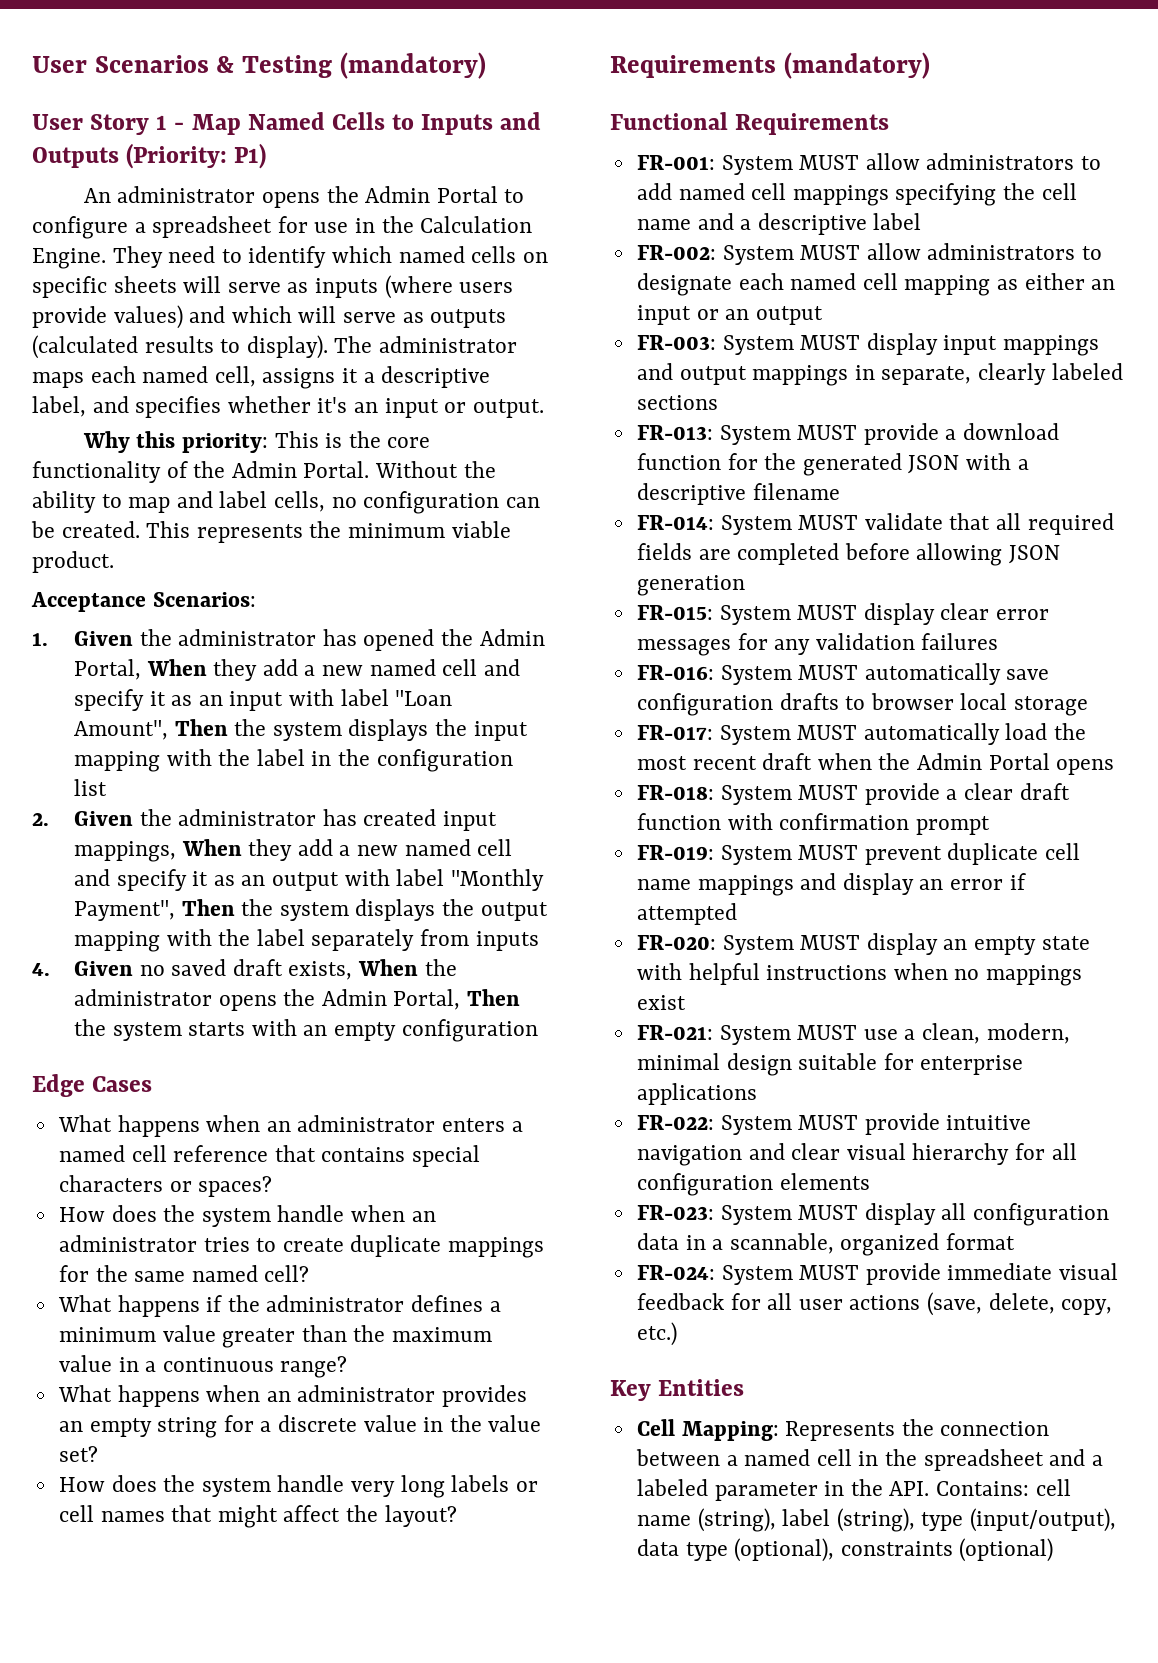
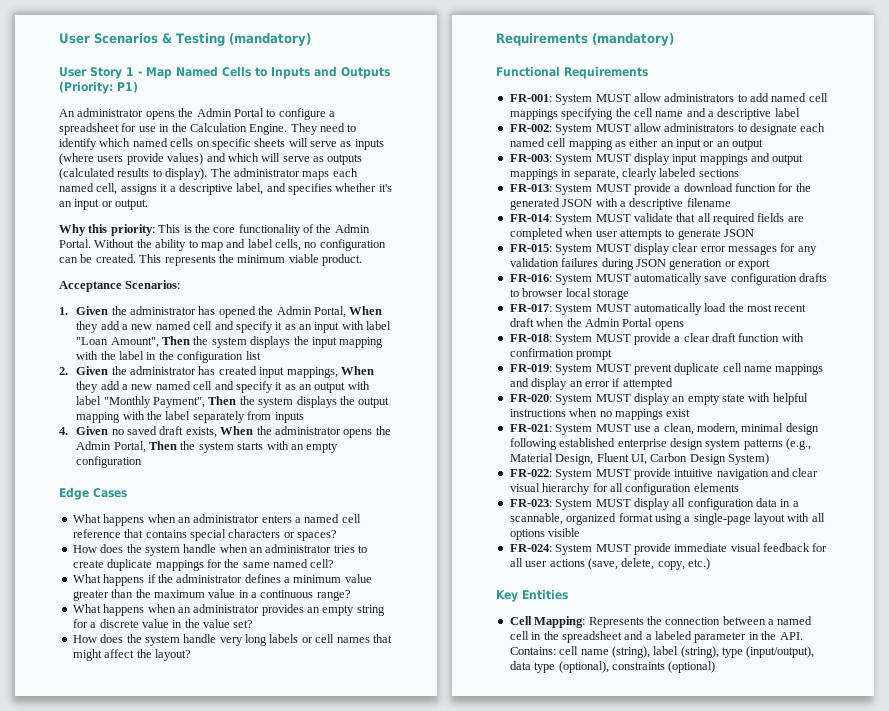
[844,543,1061,566] [636,575,745,596] before allowing JSON generation -> [565,228,754,240] when user attempts to generate JSON
(999, 641) none -> [601,258,770,270] during JSON generation or export
[798,1053,1024,1075] [636,1083,757,1105] suitable for enterprise applications -> [509,438,811,450] [509,453,769,465] following established enterprise design system patterns (e.g., Material Design, Fluent UI, Carbon Design System)
(1016, 1241) none -> [654,513,825,525] [509,528,581,540] using a single-page layout with all options visible

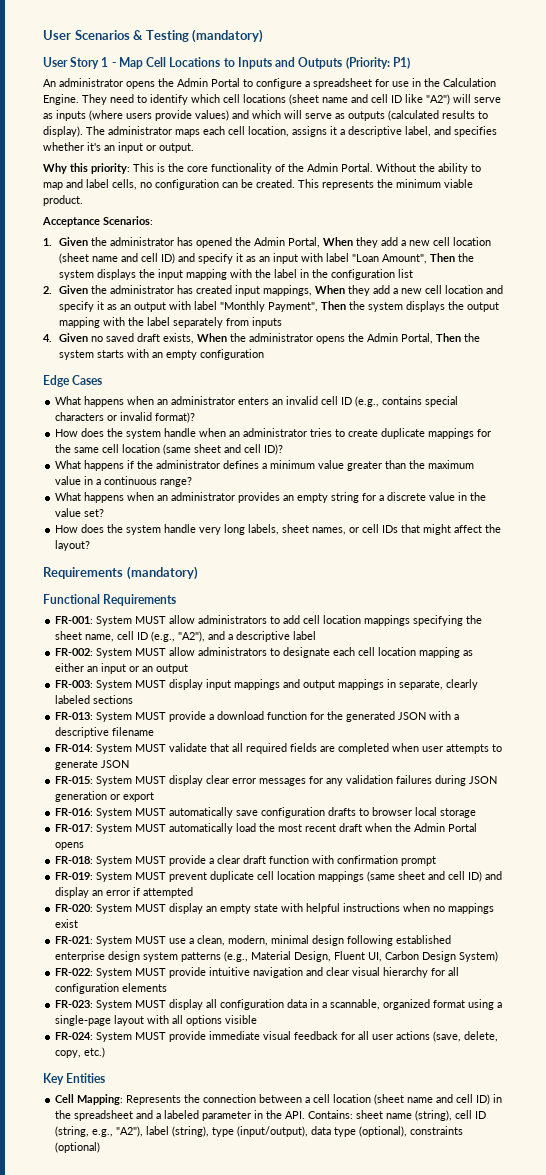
[176,66,251,77] Named Cells -> [146,57,221,67] Cell Locations
[132,138,286,150] named cells on specific sheets -> [223,94,450,105] cell locations (sheet name and cell ID like "A2")
[59,183,118,195] named cell, -> [228,126,289,137] cell location,
[155,321,213,330] named cell -> [432,237,491,246] [58,253,175,264] cell location (sheet name and cell ID)
[155,381,213,390] named cell -> [424,285,483,294] cell location
[295,514,361,523] [72,529,144,538] a named cell reference that -> [272,396,380,407] an invalid cell ID (e.g.,
[297,530,337,541] spaces? -> [120,412,196,423] invalid format)?
[273,559,335,568] named cell? -> [102,444,284,455] cell location (same sheet and cell ID)?
[269,634,299,643] labels -> [248,524,347,535] labels, sheet names,
[336,637,370,643] names -> [382,525,399,533] IDs
[771,93,828,102] named cell -> [303,615,362,624] cell location
[633,108,684,117] cell name -> [55,631,206,642] sheet name, cell ID (e.g., "A2"),
[509,138,567,147] named cell -> [358,647,417,656] cell location
[744,364,824,375] name mappings -> [277,871,483,882] location mappings (same sheet and cell ID)
[777,616,813,625] [509,631,529,640] named cell -> [313,1094,491,1105] cell location (sheet name and cell ID)
[559,646,579,655] cell -> [356,1110,384,1119] sheet
(650, 652) none -> [455,1110,487,1119] [55,1126,144,1137] cell ID (string, e.g., "A2"),

